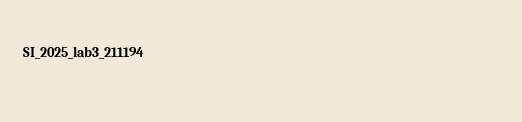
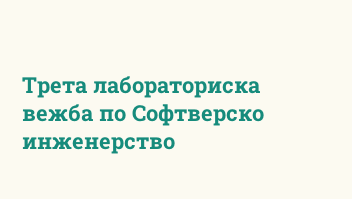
[23,46,144,59] SI_2025_lab3_211194 -> [22,76,260,98] [22,104,264,126] [22,137,175,154] Трета лабораториска вежба по Софтверско инженерство

